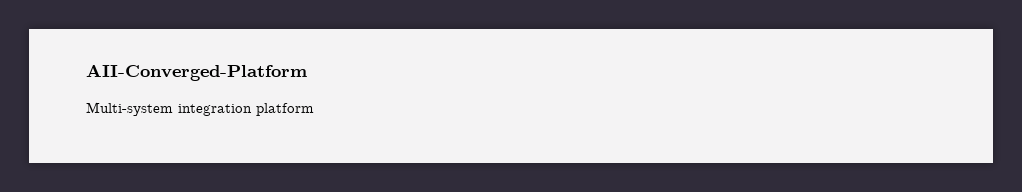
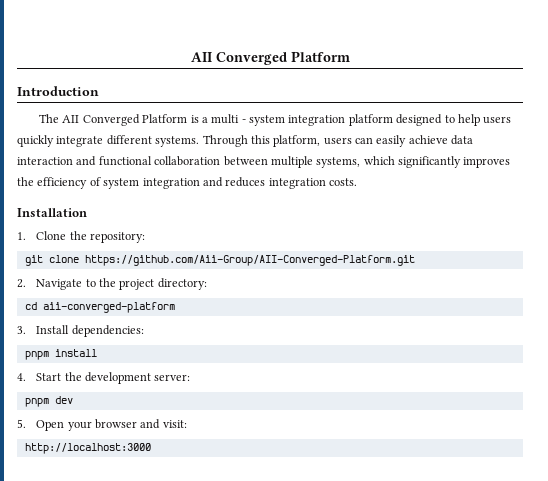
[86,64,307,81] [86,102,314,116] AII-Converged-Platform // Multi-system integration platform -> [190,51,350,65] [17,86,99,96] [39,114,512,126] [17,135,474,147] [17,156,511,168] [17,177,357,189] [17,208,87,217] [17,231,146,243] [24,255,415,266] [17,278,207,290] [24,302,175,313] [17,325,144,337] [24,349,97,360] [17,372,191,384] [24,396,73,407] [17,419,187,431] [24,443,151,454] AII Converged Platform // Introduction // The AII Converged Platform is a multi - system integration platform designed to help users quickly integrate different systems. Through this platform, users can easily achieve data interaction and functional collaboration between multiple systems, which significantly improves the efficiency of system integration and reduces integration costs. // Installation // 1. Clone the repository: // git clone https://github.com/Aii-Group/AII-Converged-Platform.git // 2. Navigate to the project directory: // cd aii-converged-platform // 3. Install dependencies: // pnpm install // 4. Start the development server: // pnpm dev // 5. Open your browser and visit: // http://localhost:3000

